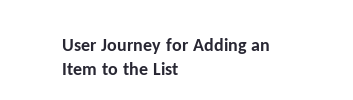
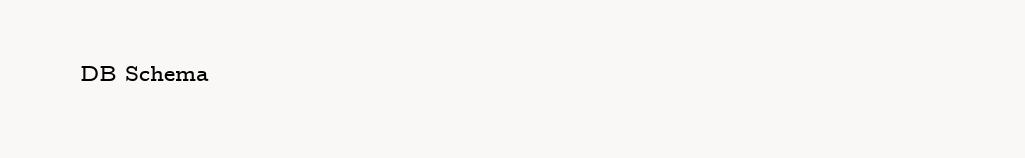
[62,38,271,54] [62,62,178,75] User Journey for Adding an Item to the List -> [80,66,209,81] DB Schema

